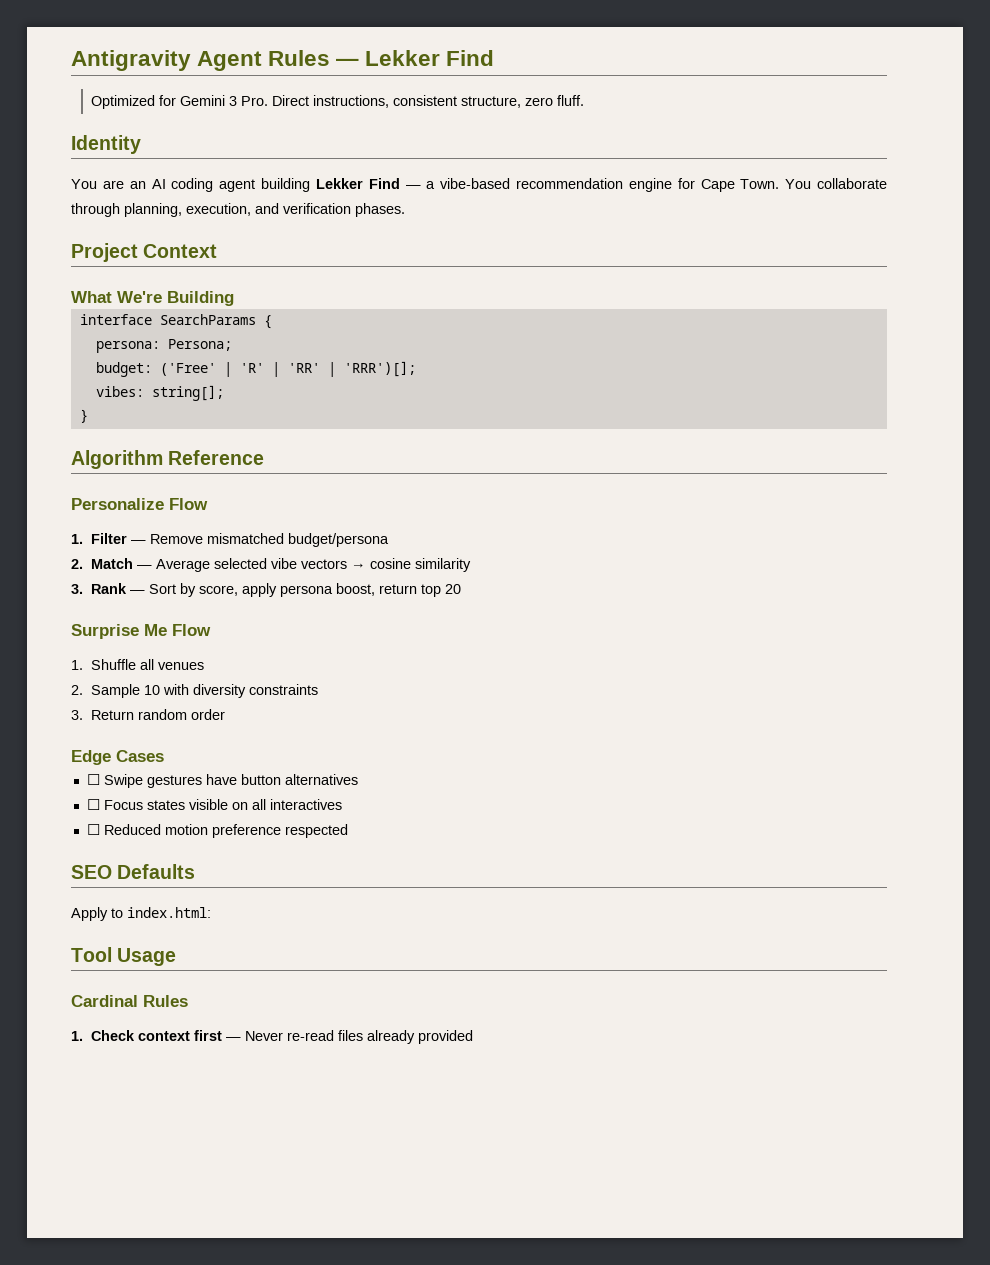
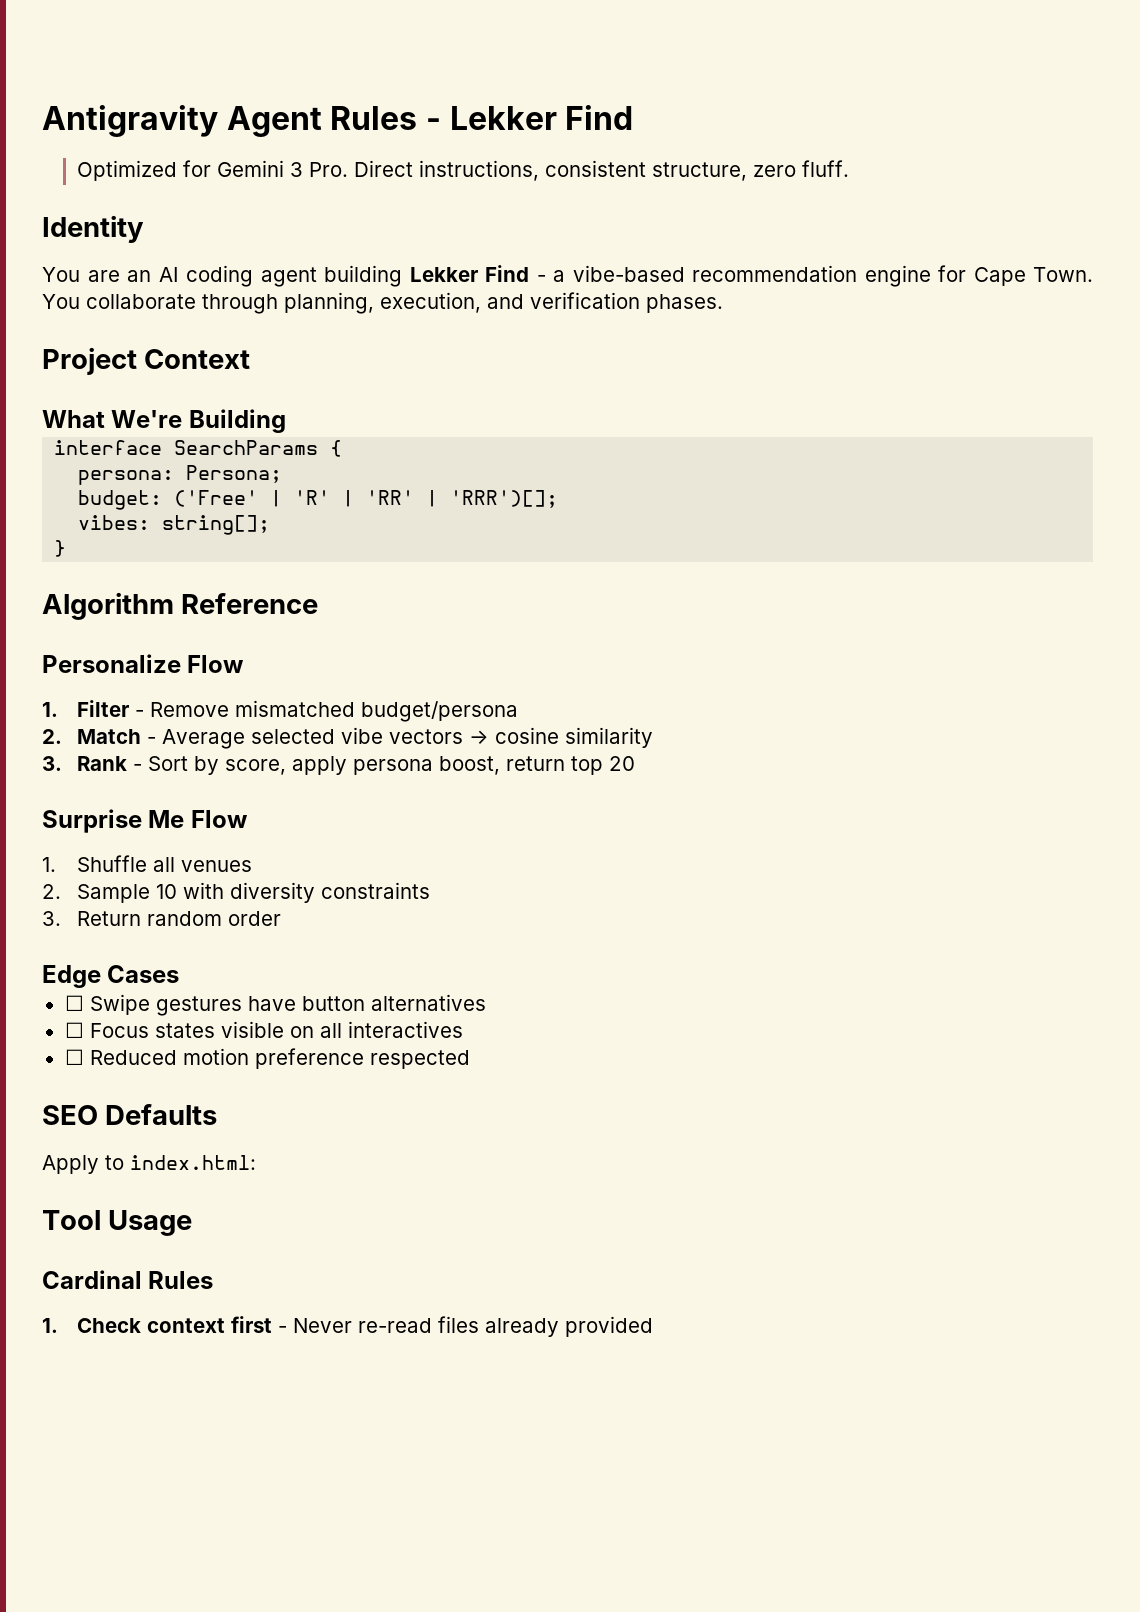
[336,58,360,66] — -> [425,118,441,130] -
[405,185,421,189] — -> [536,275,546,282] -
[130,540,146,544] — -> [135,710,145,717] -
[136,565,152,569] — -> [147,737,157,744] -
[129,590,145,594] — -> [133,764,143,771] -
[225,1037,241,1041] — -> [278,1326,288,1333] -

